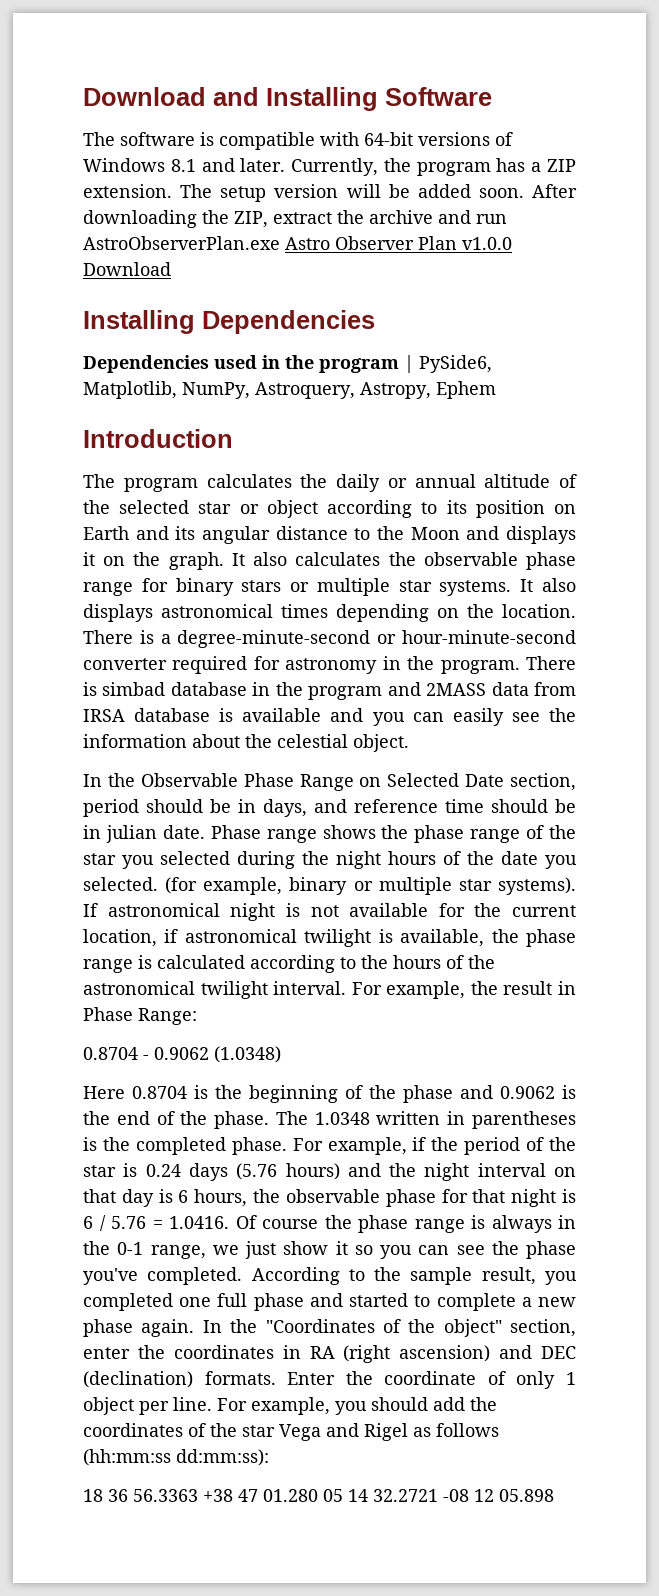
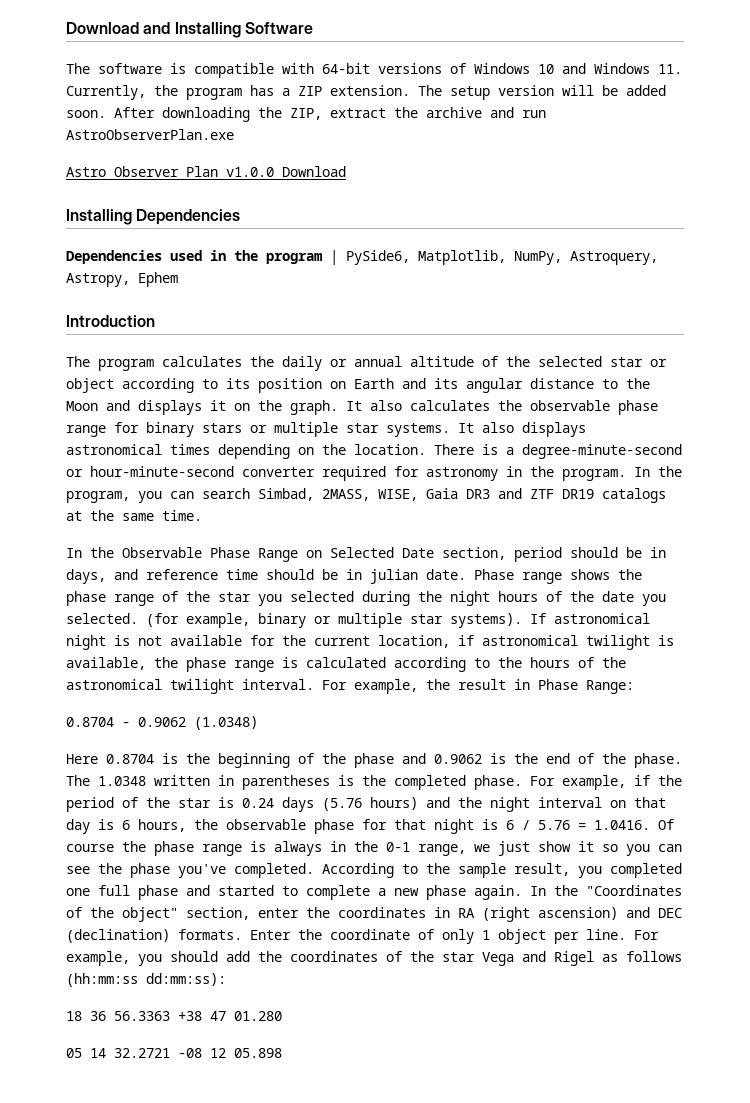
[170,158,286,172] 8.1 and later. -> [538,63,682,74] 10 and Windows 11.
(280, 243) none -> (234, 134) //
[526,656,576,670] [83,682,577,700] [83,708,576,726] [83,734,409,752] There is simbad database in the program and 2MASS data from IRSA database is available and you can easily see the information about the celestial object. -> [634,466,682,477] [66,488,666,503] [66,510,202,521] In the program, you can search Simbad, 2MASS, WISE, Gaia DR3 and ZTF DR19 catalogs at the same time.
(318, 1495) none -> (282, 1016) //

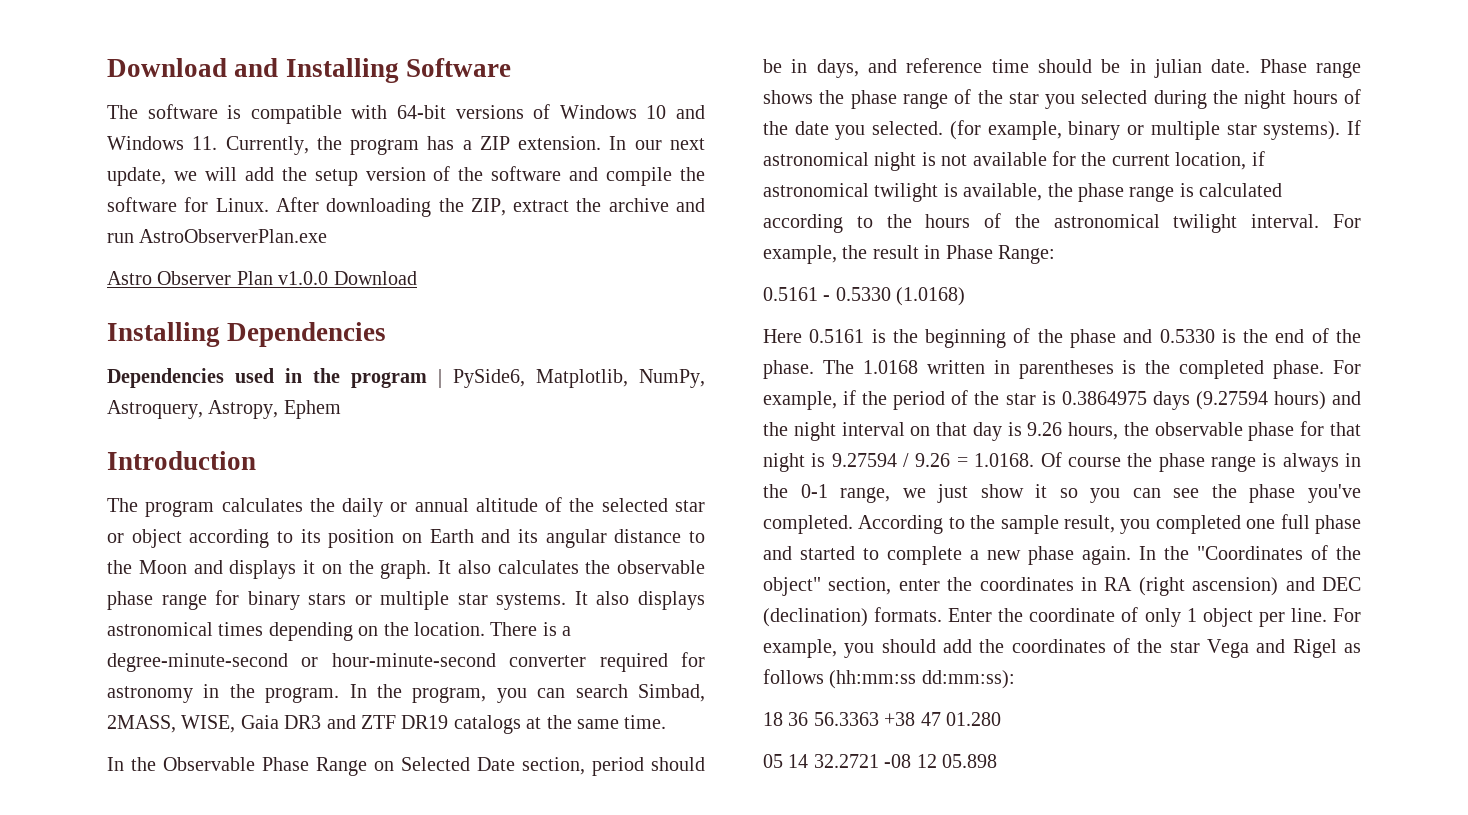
[418,85,666,100] [66,110,106,118] The setup version will be added soon. -> [609,136,705,150] [107,166,706,186] [107,197,269,212] In our next update, we will add the setup version of the software and compile the software for Linux.
[66,716,258,730] 0.8704 - 0.9062 (1.0348) -> [763,287,966,306] 0.5161 - 0.5330 (1.0168)
[106,754,154,764] 0.8704 -> [809,329,865,343] 0.5161
[434,754,482,764] 0.9062 -> [1159,329,1215,343] 0.5330
[98,776,146,786] 1.0348 -> [862,360,918,374] 1.0168
[242,797,362,812] 0.24 days (5.76 -> [1061,391,1268,410] 0.3864975 days (9.27594
[122,820,130,830] 6 -> [1027,422,1063,436] 9.26
[506,820,650,830] 6 / 5.76 = 1.0416. -> [831,453,1035,467] 9.27594 / 9.26 = 1.0168.

